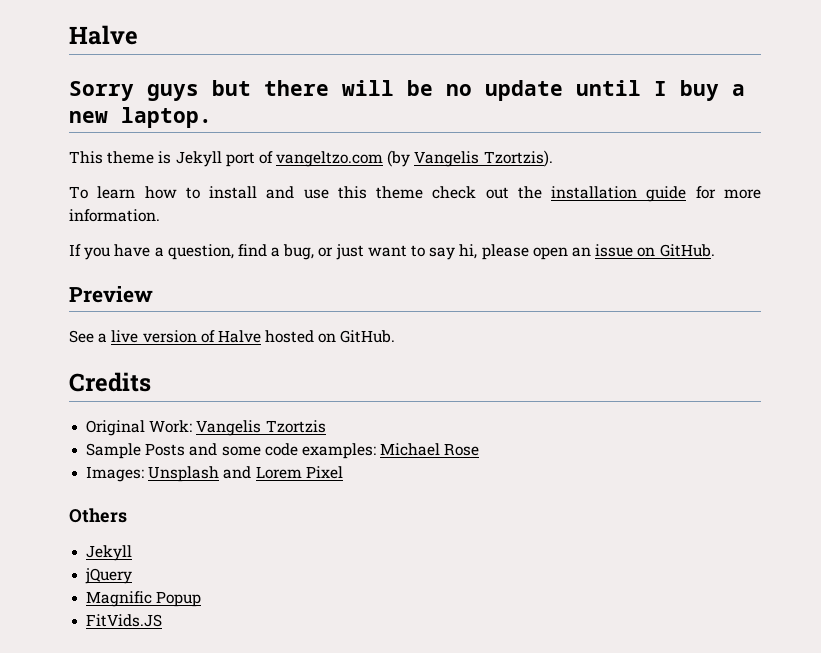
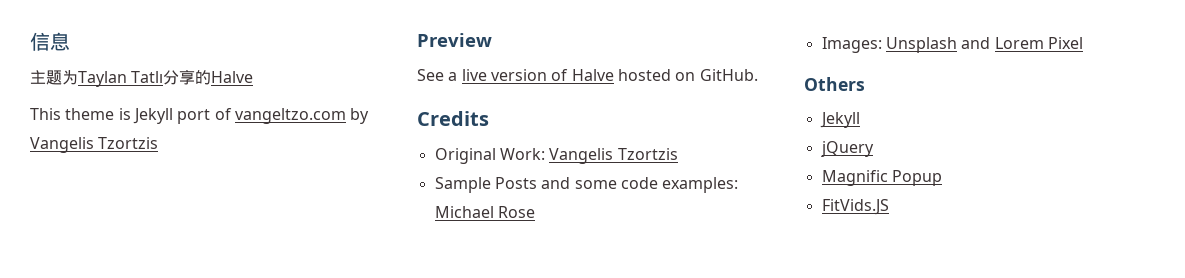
[69,25,138,45] [69,80,745,101] [69,107,212,128] Halve // Sorry guys but there will be no update until I buy a new laptop. -> [30,32,70,51] [30,70,254,87] 信息 // 主题为Taylan Tatlı分享的Halve
[387,150,553,167] [69,186,761,202] [69,209,160,222] [69,244,715,260] (by Vangelis Tzortzis). // To learn how to install and use this theme check out the installation guide for more information. // If you have a question, find a bug, or just want to say hi, please open an issue on GitHub. -> [350,108,370,124] [30,137,159,153] by Vangelis Tzortzis

